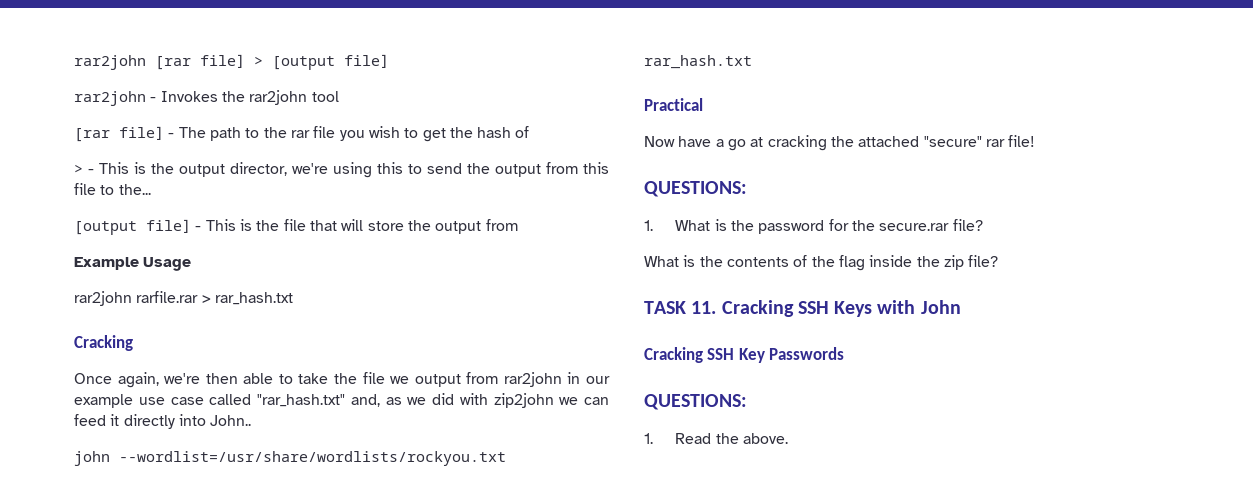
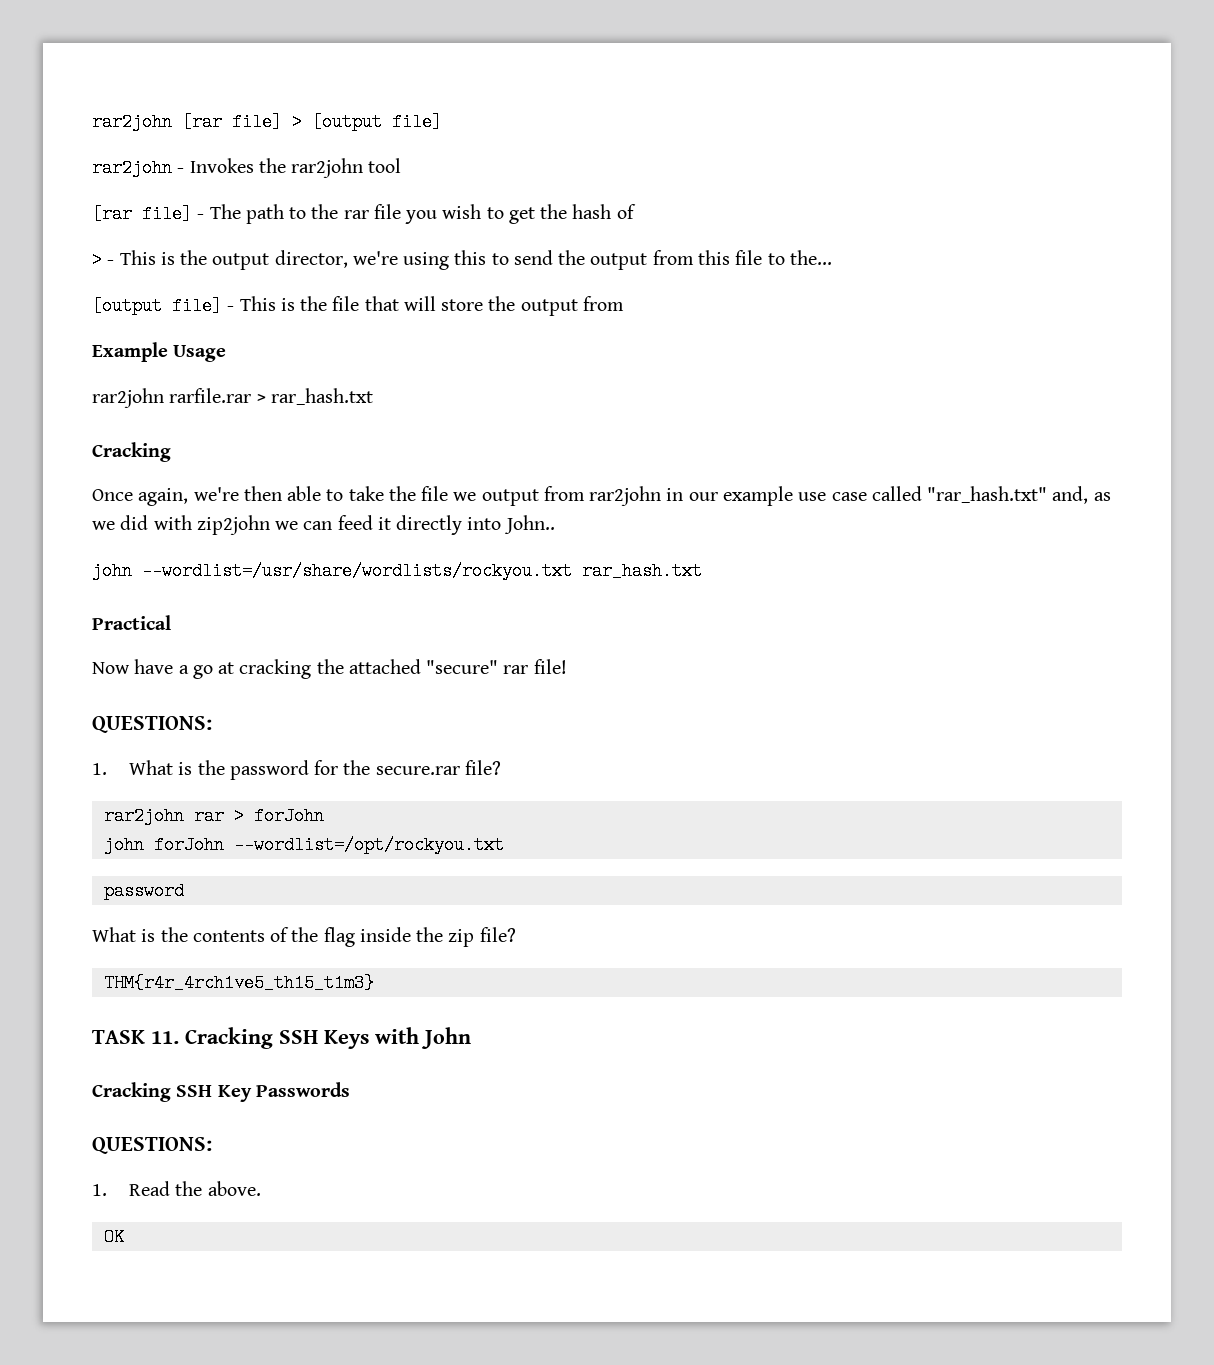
(983, 225) none -> [103,807,324,825] [103,836,504,854] [103,882,184,900] // rar2john rar > forJohn // john forJohn --wordlist=/opt/rockyou.txt // password
(999, 261) none -> [103,974,374,992] // THM{r4r_4rch1ve5_th15_t1m3}
(788, 438) none -> [103,1228,124,1246] // OK

